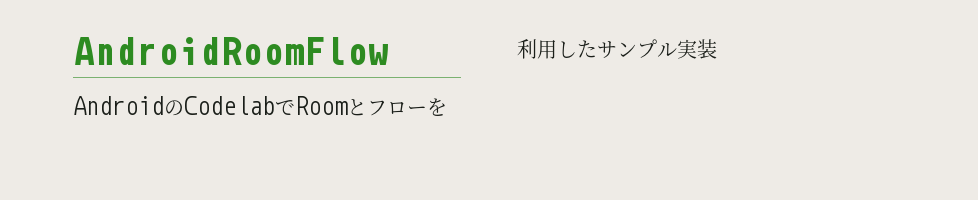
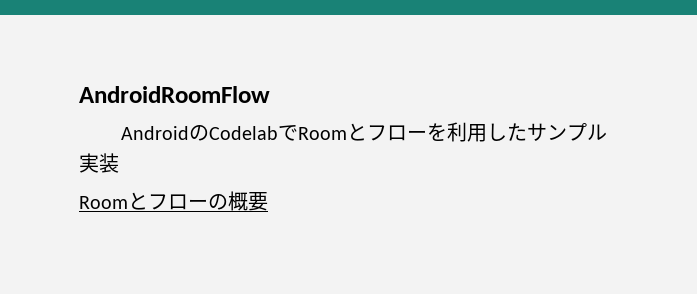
(717, 49) none -> [79,191,268,211] // Roomとフローの概要

